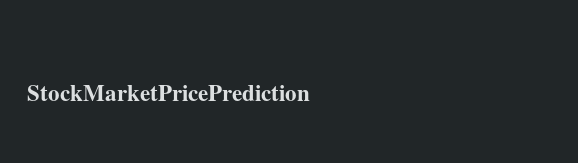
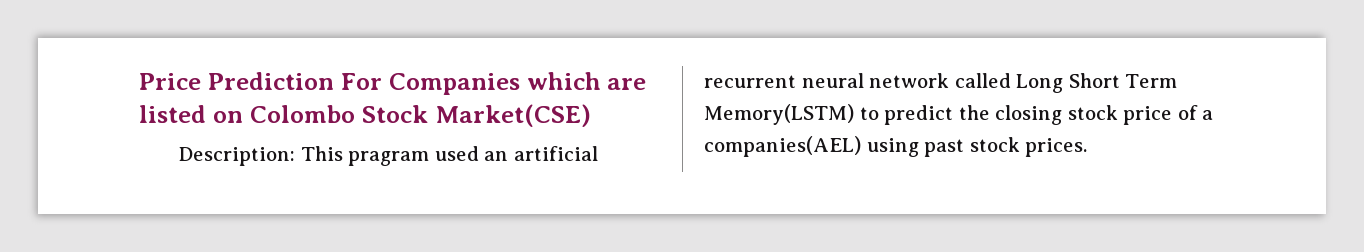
[27,85,310,101] StockMarketPricePrediction -> [139,72,647,95] [139,104,591,127] [178,146,598,166] [704,73,1178,93] [704,104,1214,125] [704,136,1088,157] Price Prediction For Companies which are listed on Colombo Stock Market(CSE) // Description: This pragram used an artificial recurrent neural network called Long Short Term Memory(LSTM) to predict the closing stock price of a companies(AEL) using past stock prices.

